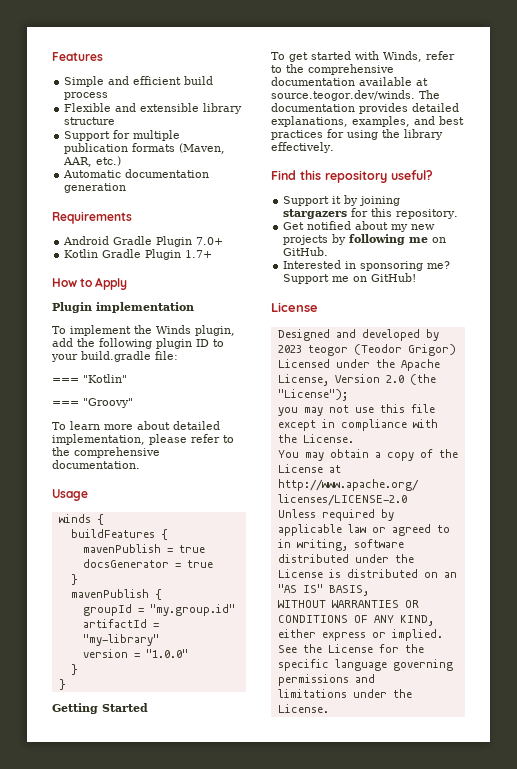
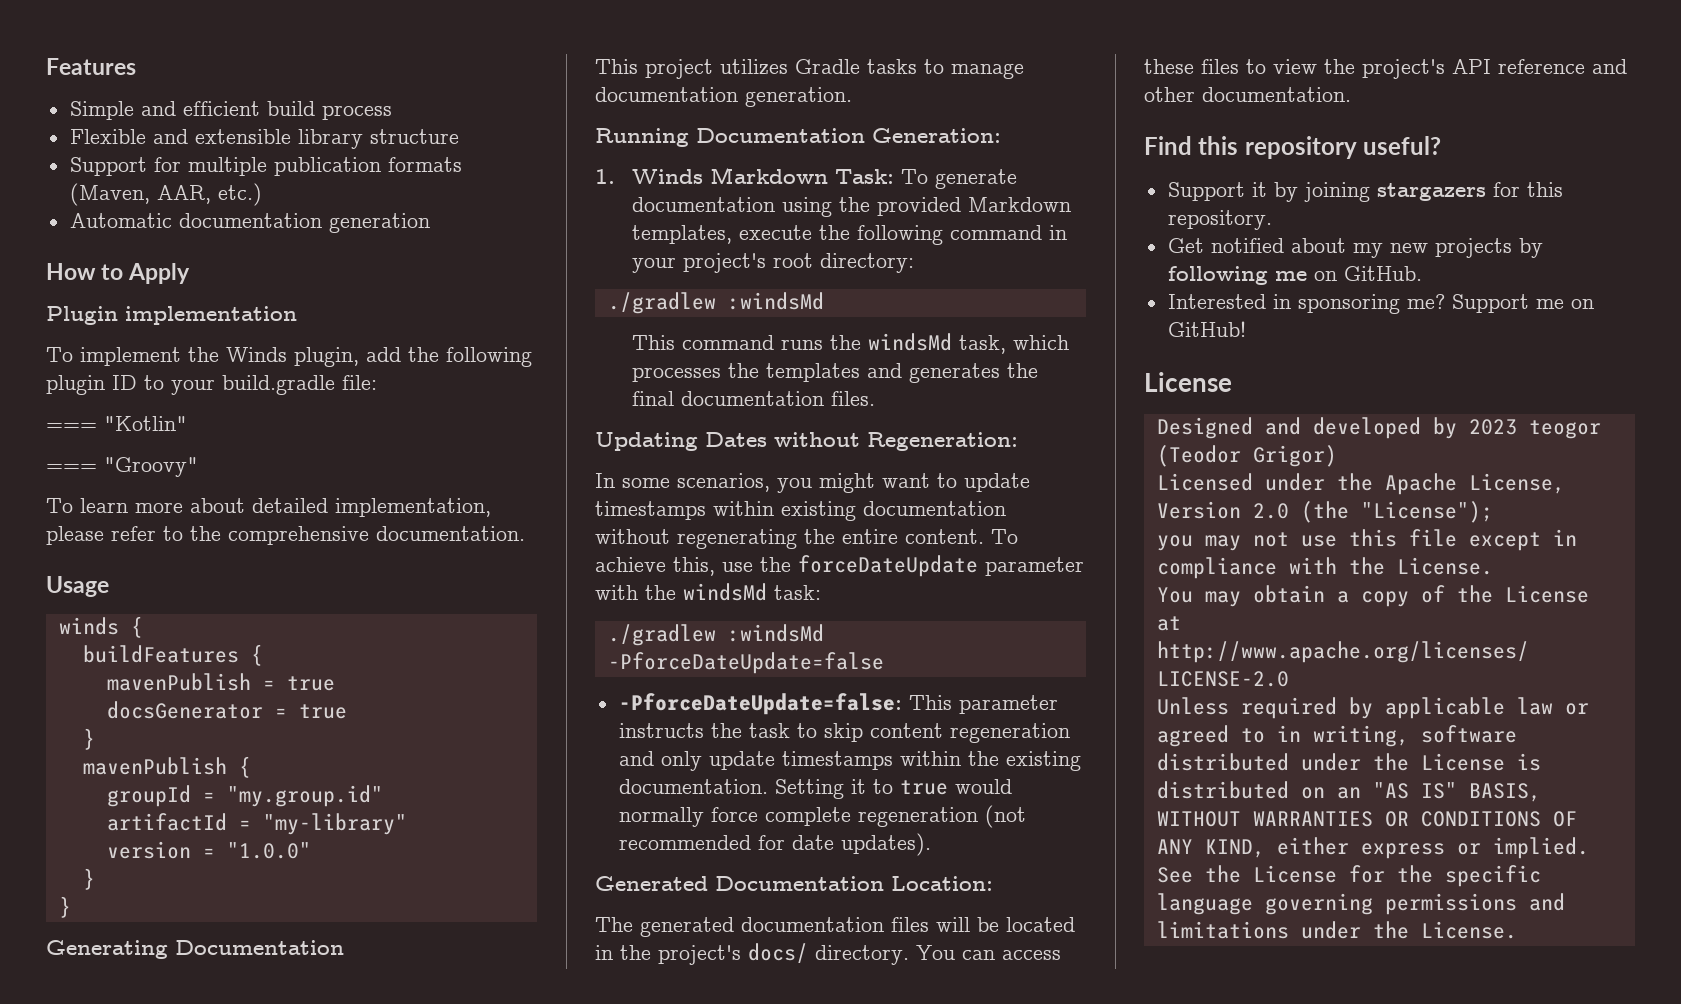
[52,211,132,224] [63,236,224,247] [64,249,213,260] // Requirements // Android Gradle Plugin 7.0+ // Kotlin Gradle Plugin 1.7+ -> (430, 223) none
[52,703,148,714] [271,51,455,62] [271,64,394,75] [271,77,428,86] [271,90,440,101] [271,103,459,114] [271,116,464,127] [271,129,443,140] [271,142,334,153] Getting Started // To get started with Winds, refer to the comprehensive documentation available at source.teogor.dev/winds. The documentation provides detailed explanations, examples, and best practices for using the library effectively. -> [46,940,344,959] [595,59,1024,79] [595,87,852,107] [595,128,1001,147] [595,167,1018,189] [632,197,1072,217] [632,225,1068,245] [632,253,915,273] [607,292,824,314] [632,333,1070,354] [632,363,1039,383] [632,391,876,406] [595,432,1018,451] [595,473,1030,493] [595,501,1006,521] [595,529,1018,549] [595,555,1084,577] [595,583,821,601] [607,624,824,646] [607,652,884,674] [618,693,1058,715] [618,723,1070,743] [618,751,1081,771] [618,779,1012,799] [618,805,1026,828] [618,833,931,856] [595,876,993,891] [595,917,1075,937] [595,943,1061,965] [1144,59,1627,79] [1144,87,1351,102] Generating Documentation // This project utilizes Gradle tasks to manage documentation generation. // Running Documentation Generation: // 1. Winds Markdown Task: To generate documentation using the provided Markdown templates, execute the following command in your project's root directory: // ./gradlew :windsMd // This command runs the windsMd task, which processes the templates and generates the final documentation files. // Updating Dates without Regeneration: // In some scenarios, you might want to update timestamps within existing documentation without regenerating the entire content. To achieve this, use the forceDateUpdate parameter with the windsMd task: // ./gradlew :windsMd -PforceDateUpdate=false // -PforceDateUpdate=false: This parameter instructs the task to skip content regeneration and only update timestamps within the existing documentation. Setting it to true would normally force complete regeneration (not recommended for date updates). // Generated Documentation Location: // The generated documentation files will be located in the project's docs/ directory. You can access these files to view the project's API reference and other documentation.

